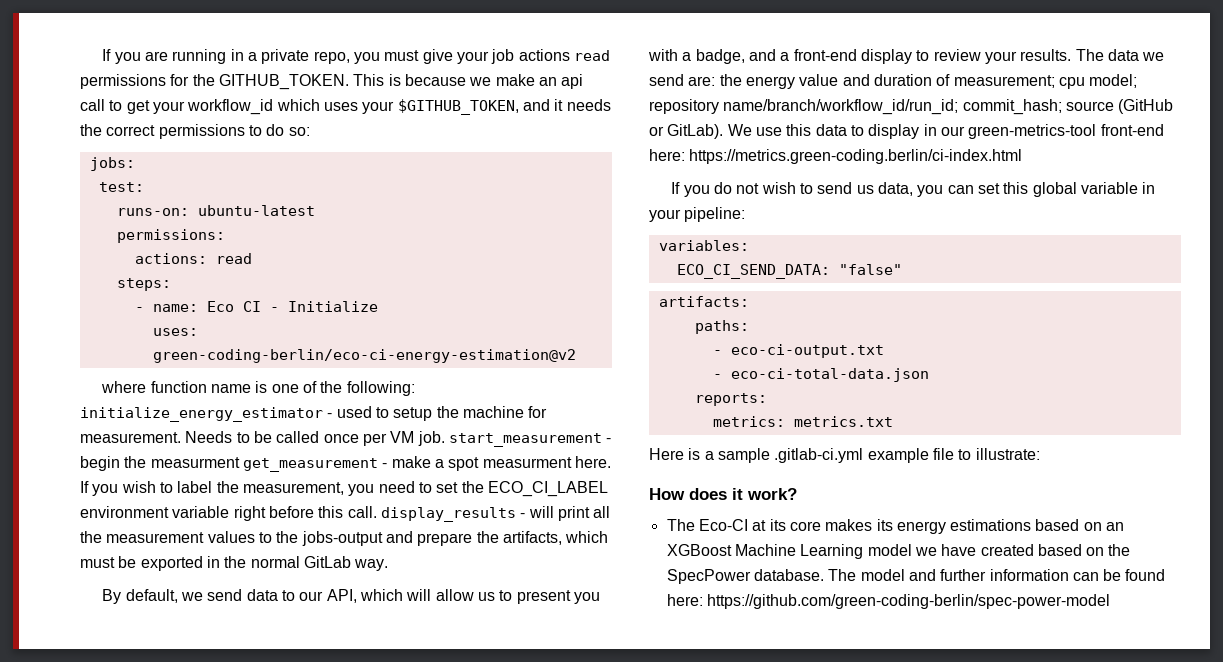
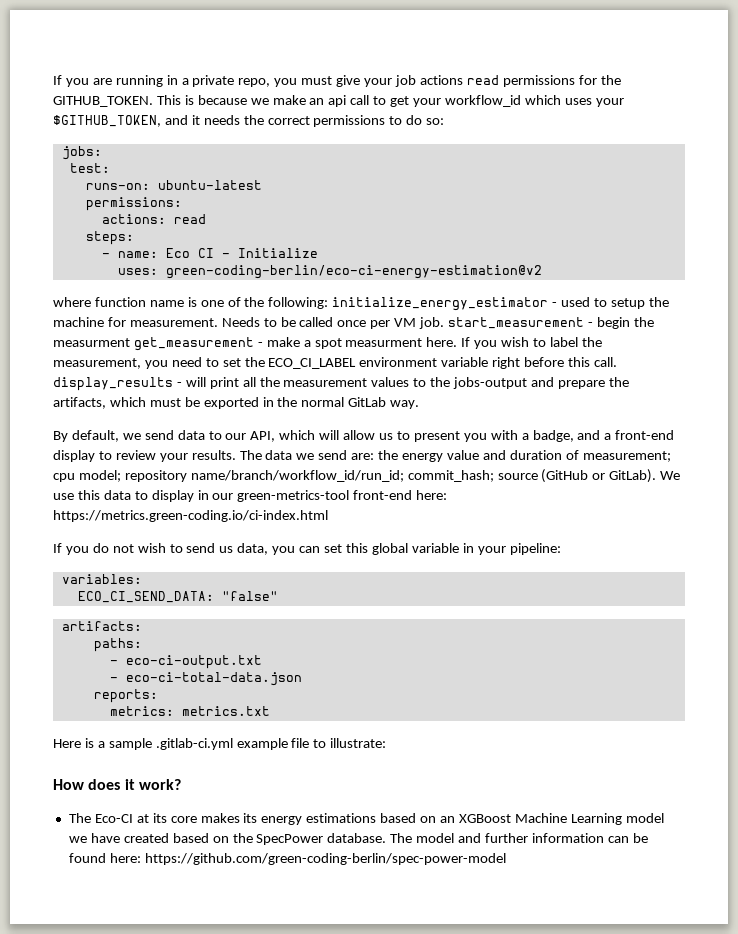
[689,149,1023,164] https://metrics.green-coding.berlin/ci-index.html -> [53,510,328,522] https://metrics.green-coding.io/ci-index.html

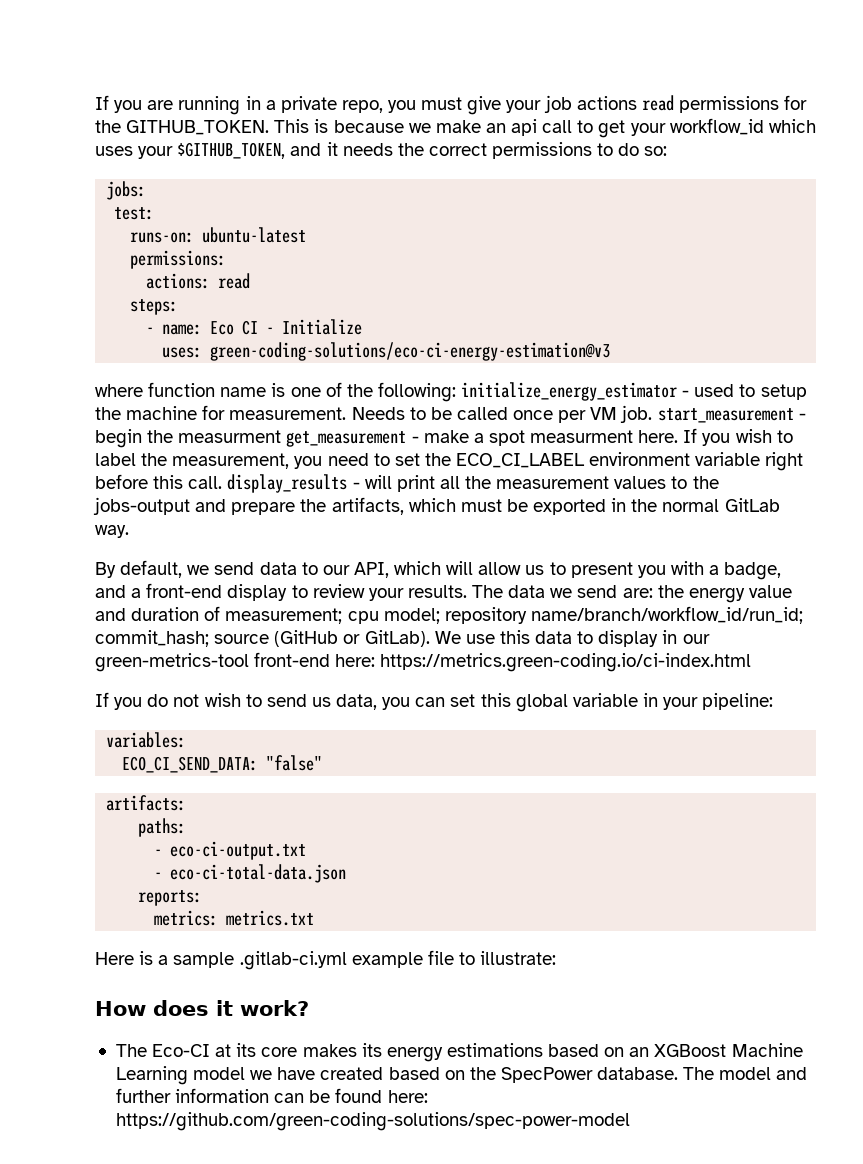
[165,265,542,279] green-coding-berlin/eco-ci-energy-estimation@v2 -> [210,342,611,361] green-coding-solutions/eco-ci-energy-estimation@v3
[144,853,506,865] https://github.com/green-coding-berlin/spec-power-model -> [115,1112,630,1131] https://github.com/green-coding-solutions/spec-power-model

